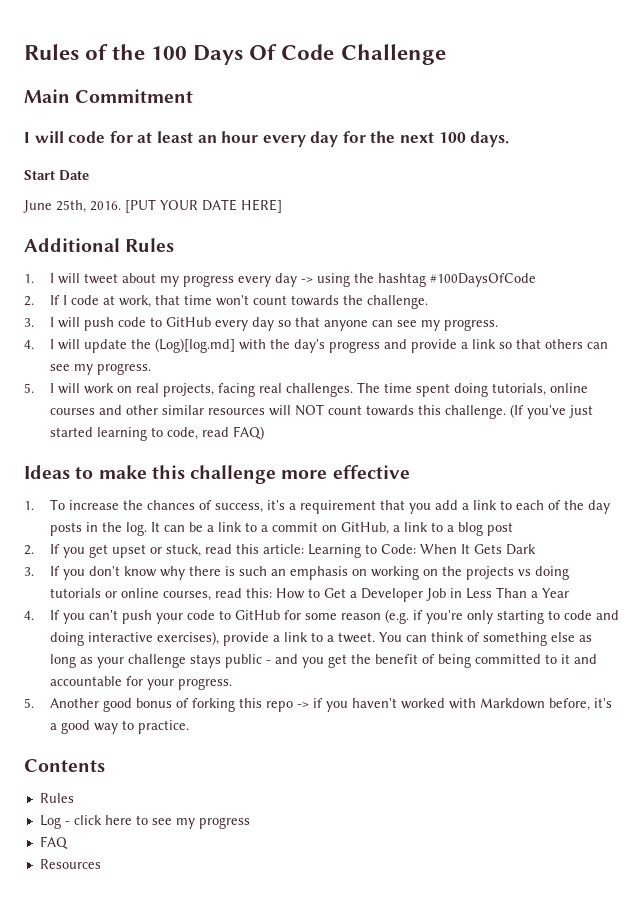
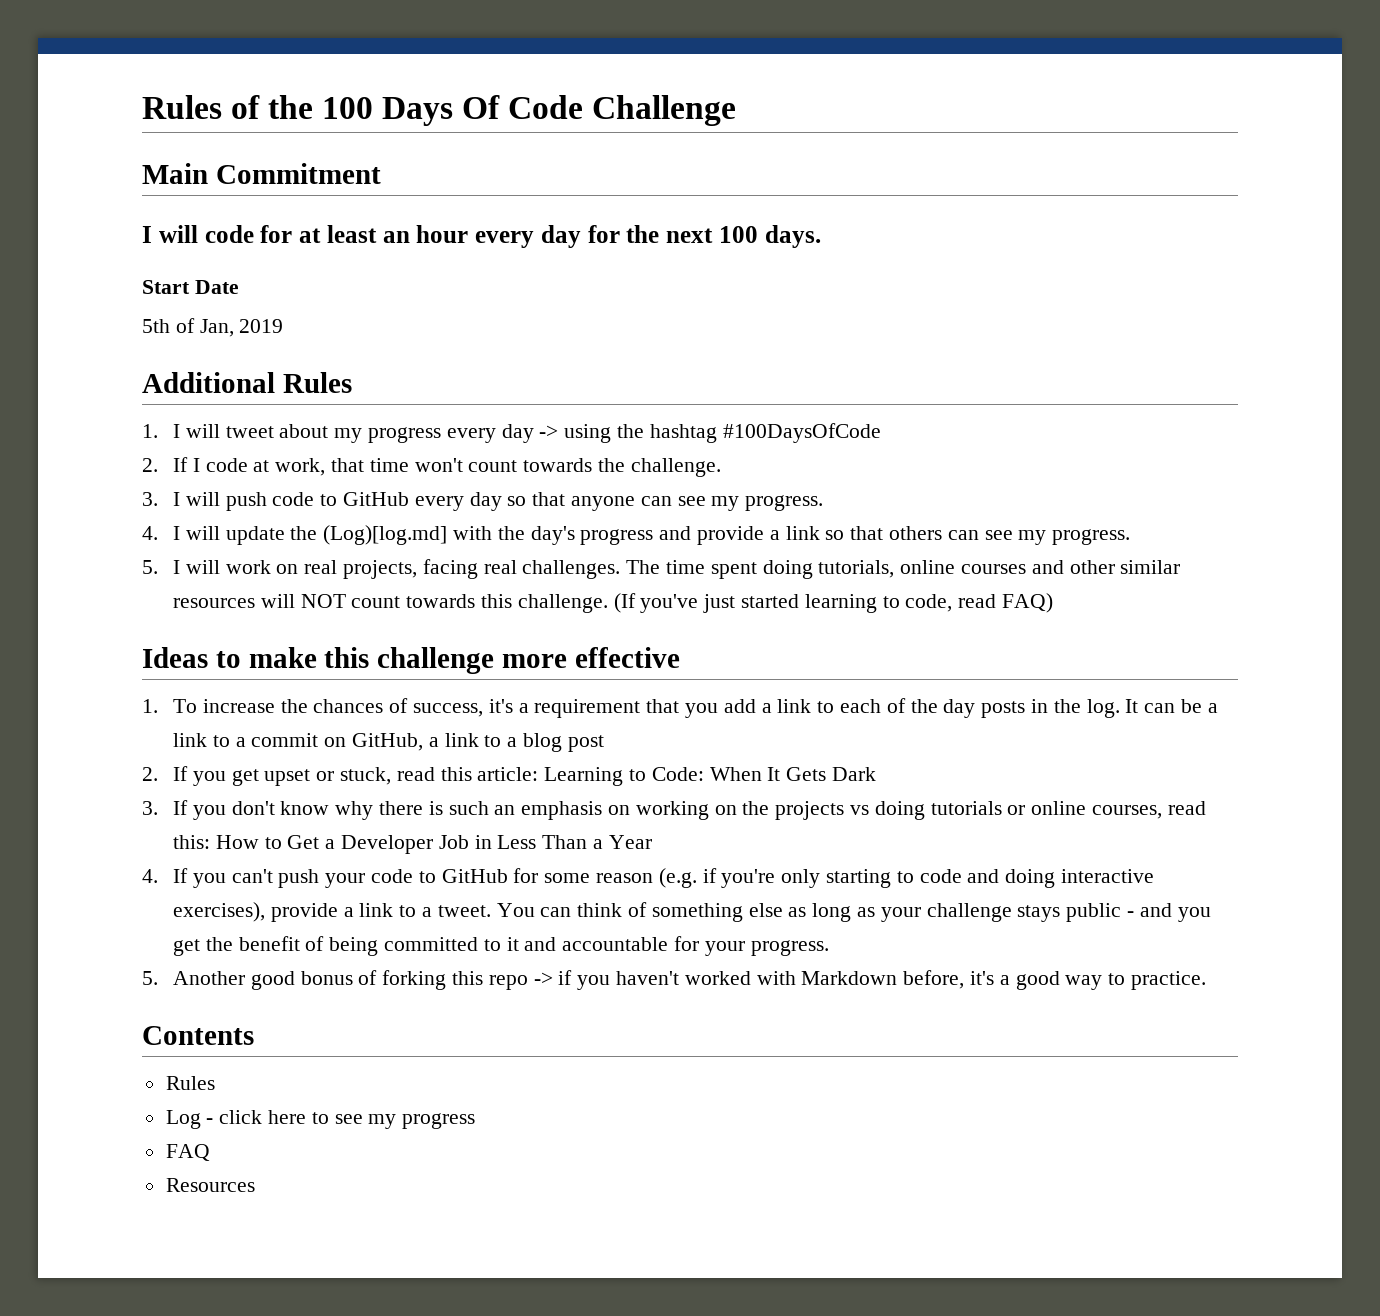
[23,199,282,213] June 25th, 2016. [PUT YOUR DATE HERE] -> [142,318,284,337] 5th of Jan, 2019

